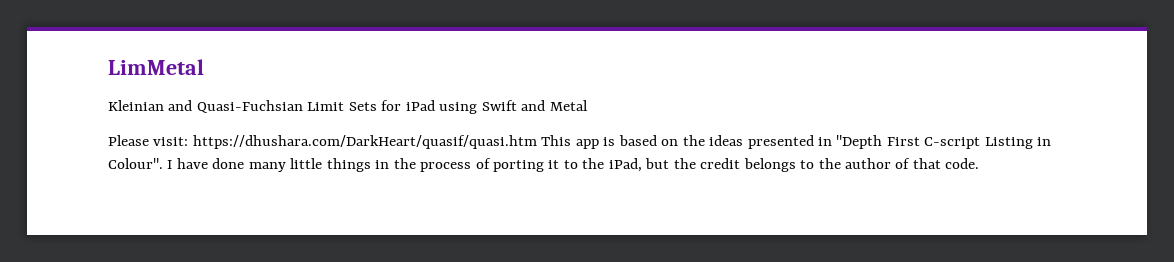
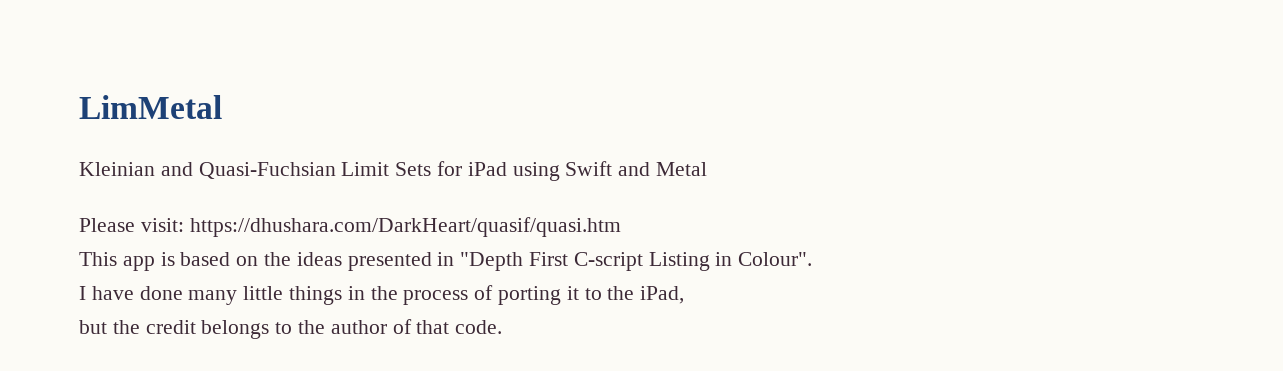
(537, 142) none -> (621, 227) //
(163, 163) none -> (813, 259) //
(642, 165) none -> (685, 295) //

